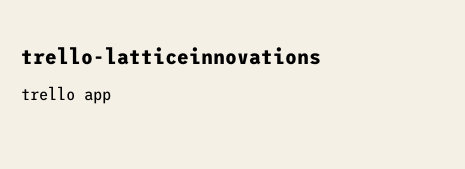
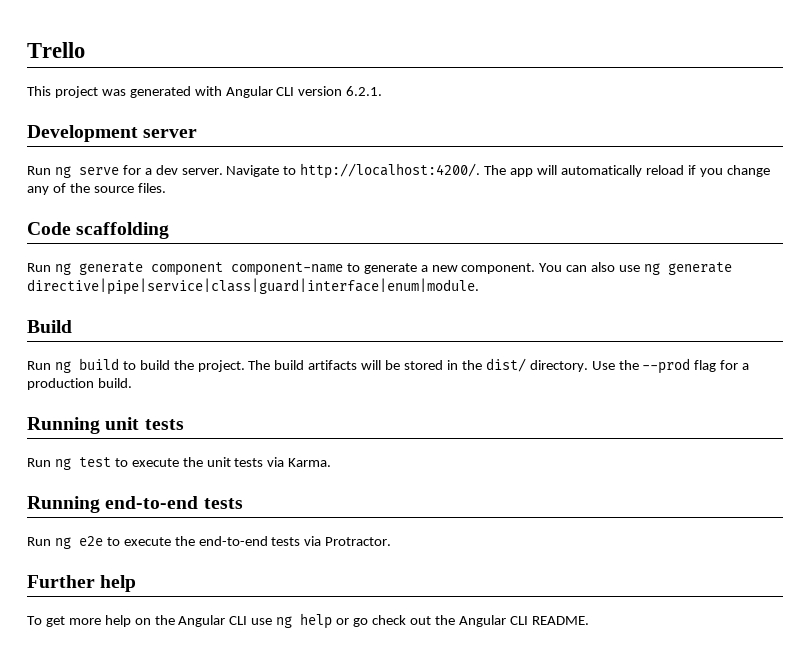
[21,47,321,65] [21,86,111,104] trello-latticeinnovations // trello app -> [27,42,85,58] [27,86,383,98] [27,125,198,142] [27,163,770,179] [27,183,166,195] [27,222,170,239] [27,262,733,276] [27,278,479,295] [27,320,72,333] [27,358,750,374] [27,378,132,390] [27,417,184,434] [27,457,332,470] [27,496,243,513] [27,536,392,549] [27,575,137,592] [27,613,589,629] Trello // This project was generated with Angular CLI version 6.2.1. // Development server // Run ng serve for a dev server. Navigate to http://localhost:4200/. The app will automatically reload if you change any of the source files. // Code scaffolding // Run ng generate component component-name to generate a new component. You can also use ng generate directive|pipe|service|class|guard|interface|enum|module. // Build // Run ng build to build the project. The build artifacts will be stored in the dist/ directory. Use the --prod flag for a production build. // Running unit tests // Run ng test to execute the unit tests via Karma. // Running end-to-end tests // Run ng e2e to execute the end-to-end tests via Protractor. // Further help // To get more help on the Angular CLI use ng help or go check out the Angular CLI README.

